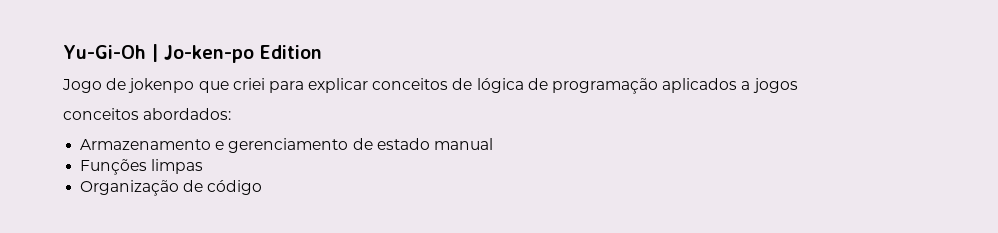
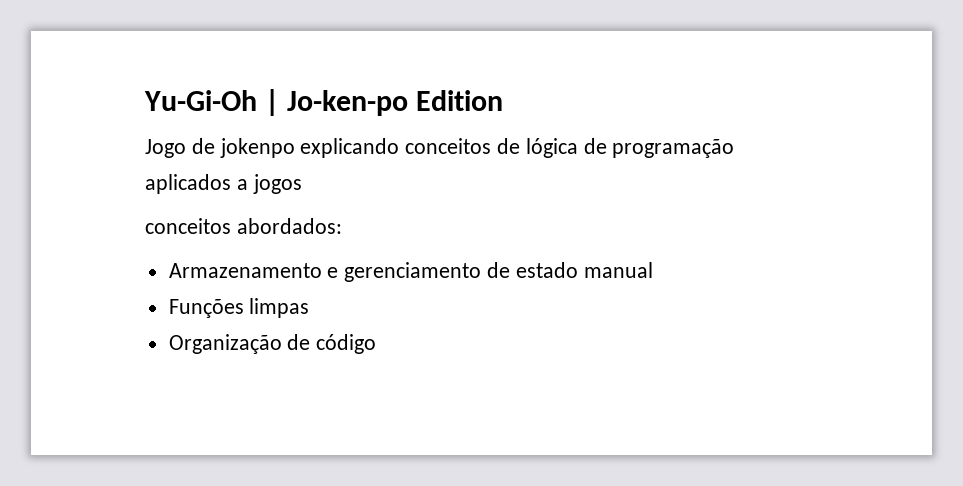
[198,78,369,93] que criei para explicar -> [300,138,400,158] explicando

